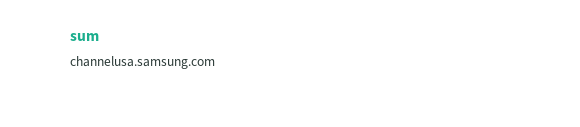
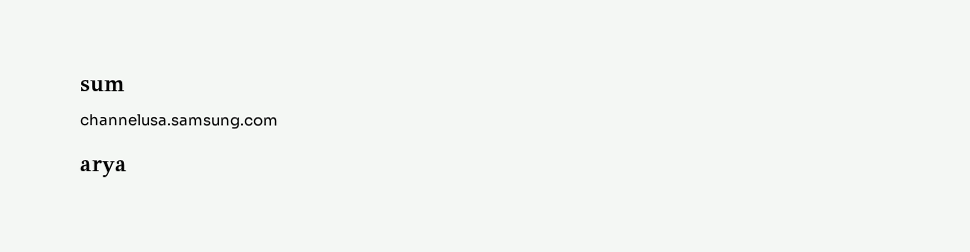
(215, 62) none -> [79,159,127,178] // arya

